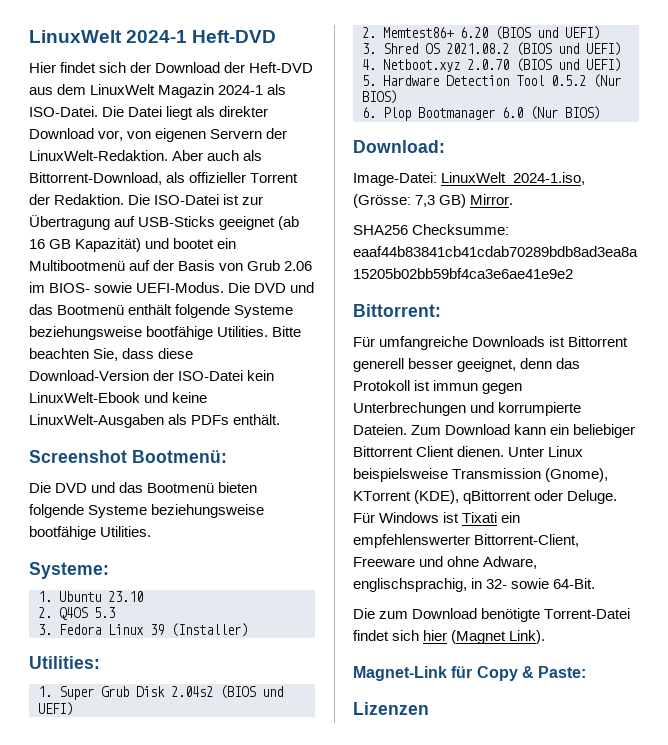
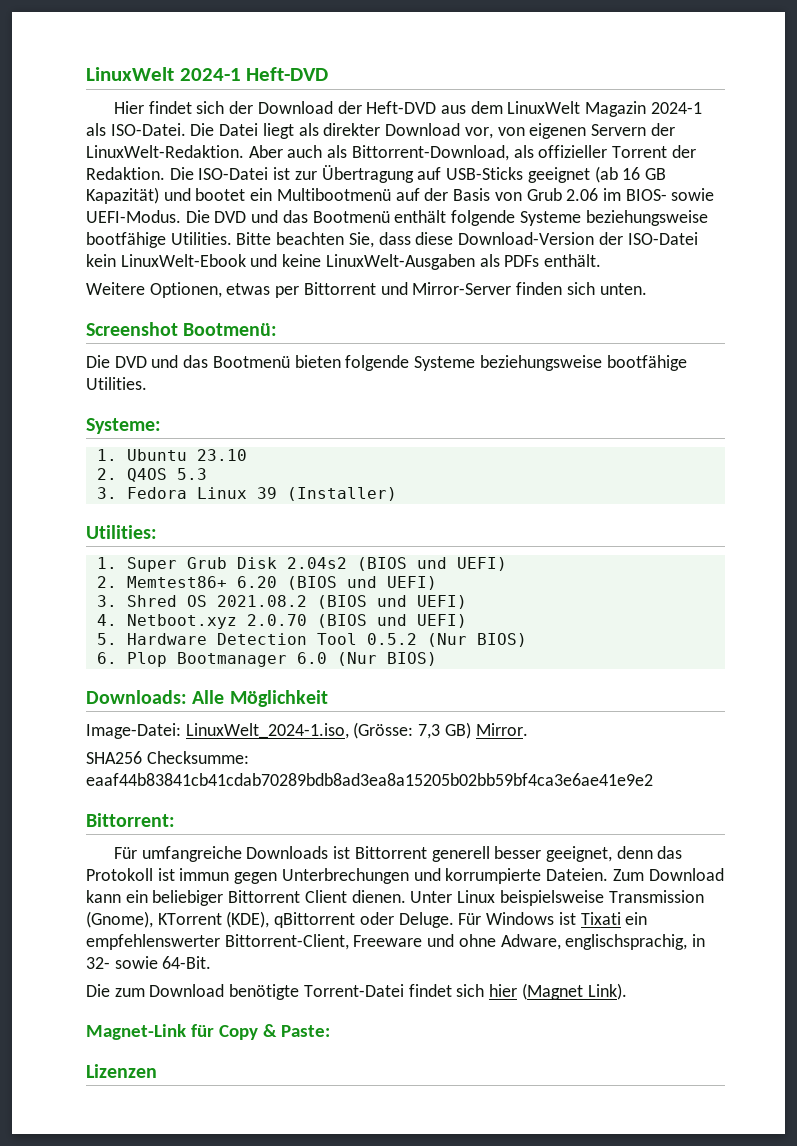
(281, 419) none -> [86,282,647,298] // Weitere Optionen, etwas per Bittorrent und Mirror-Server finden sich unten.
[353,140,445,153] Download: -> [86,690,328,707] Downloads: Alle Möglichkeit

